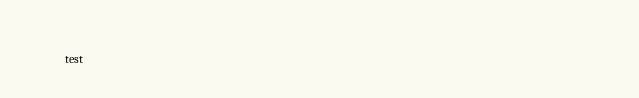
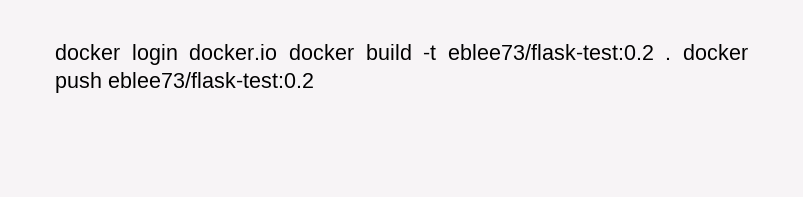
[65,56,83,63] test -> [55,44,748,65] [55,72,314,93] docker login docker.io docker build -t eblee73/flask-test:0.2 . docker push eblee73/flask-test:0.2

